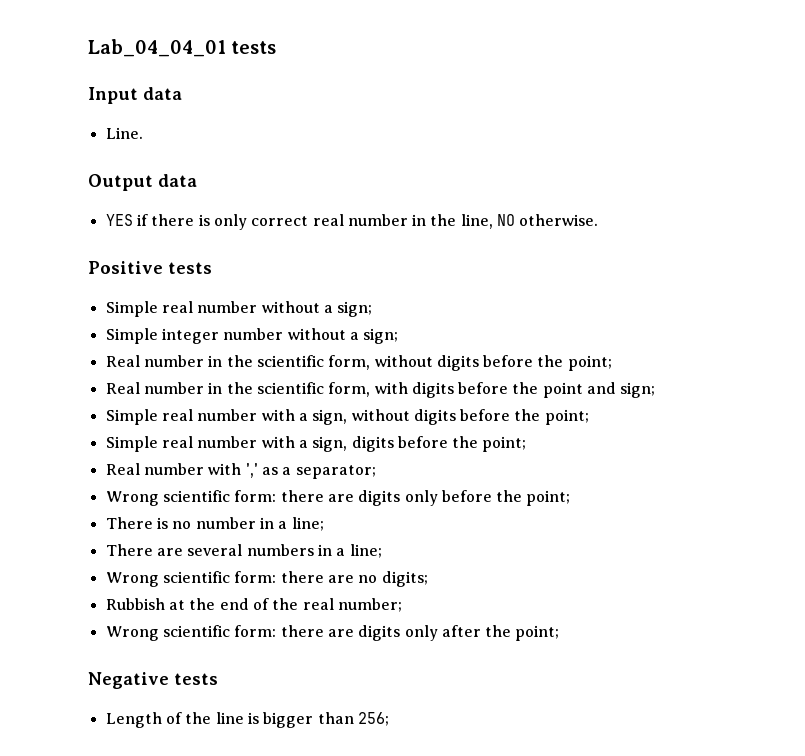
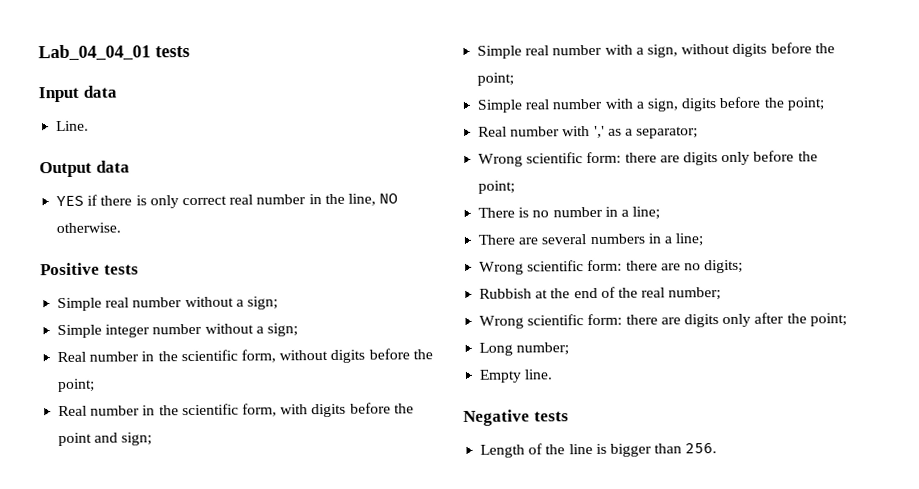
(560, 633) none -> [479,342,570,356] [479,369,554,383] // Long number; // Empty line.
[357,712,389,726] 256; -> [685,443,718,454] 256.

